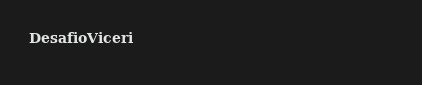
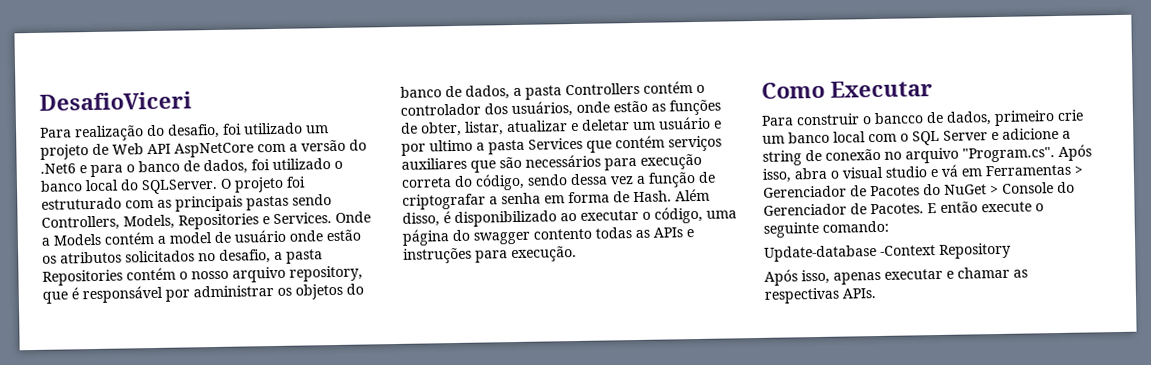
(133, 37) none -> [40,122,329,142] [40,139,367,160] [40,158,343,178] [40,176,306,195] [41,194,332,212] [41,211,371,231] [41,229,361,246] [42,249,323,264] [42,265,363,286] [42,283,364,304] [400,81,705,100] [400,99,721,118] [400,116,722,137] [401,135,722,156] [401,153,702,173] [401,171,716,191] [402,188,710,210] [402,206,737,228] [402,227,694,246] [403,245,577,264] [761,80,933,99] [761,109,1084,127] [762,127,1071,146] [762,144,1092,166] [762,164,1083,183] [763,181,1075,198] [763,201,1044,216] [763,220,889,238] [764,242,1011,262] [764,266,1028,286] [764,287,876,304] // Para realização do desafio, foi utilizado um projeto de Web API AspNetCore com a versão do .Net6 e para o banco de dados, foi utilizado o banco local do SQLServer. O projeto foi estruturado com as principais pastas sendo Controllers, Models, Repositories e Services. Onde a Models contém a model de usuário onde estão os atributos solicitados no desafio, a pasta Repositories contém o nosso arquivo repository, que é responsável por administrar os objetos do banco de dados, a pasta Controllers contém o controlador dos usuários, onde estão as funções de obter, listar, atualizar e deletar um usuário e por ultimo a pasta Services que contém serviços auxiliares que são necessários para execução correta do código, sendo dessa vez a função de criptografar a senha em forma de Hash. Além disso, é disponibilizado ao executar o código, uma página do swagger contento todas as APIs e instruções para execução. // Como Executar // Para construir o bancco de dados, primeiro crie um banco local com o SQL Server e adicione a string de conexão no arquivo "Program.cs". Após isso, abra o visual studio e vá em Ferramentas > Gerenciador de Pacotes do NuGet > Console do Gerenciador de Pacotes. E então execute o seguinte comando: // Update-database -Context Repository // Após isso, apenas executar e chamar as respectivas APIs.

